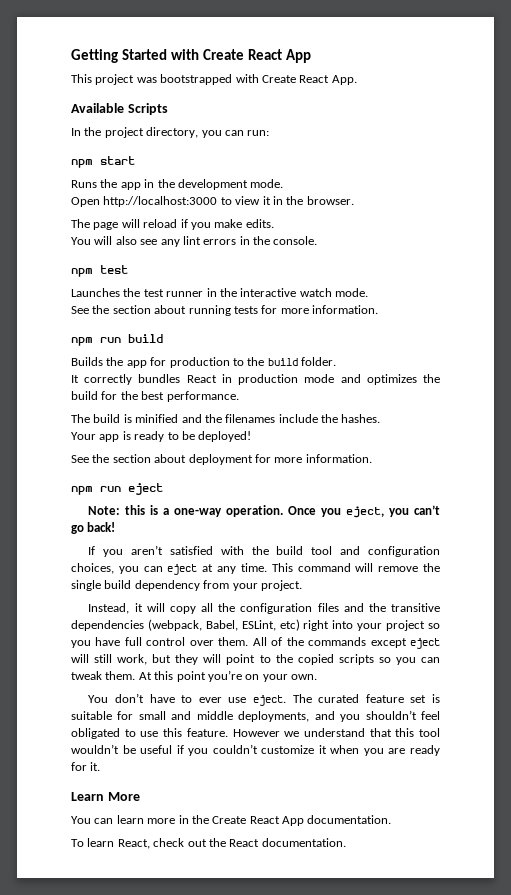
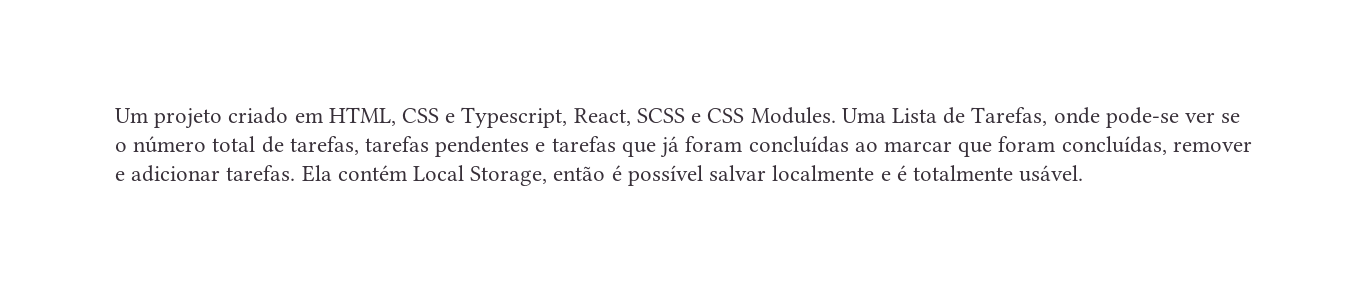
[71,49,311,63] [71,74,357,85] [71,103,168,115] [71,127,270,138] [71,156,135,168] [71,179,284,190] [71,196,354,207] [71,219,274,230] [71,236,318,247] [71,265,128,277] [71,288,368,297] [71,305,378,316] [71,334,163,346] [71,357,336,368] [71,374,441,385] [71,391,239,402] [71,414,381,423] [71,431,252,442] [71,454,372,465] [71,483,163,495] [88,505,440,518] [71,522,116,534] [88,545,440,557] [71,563,440,575] [71,580,302,591] [88,603,441,614] [71,619,441,631] [71,637,440,649] [71,654,440,665] [71,670,317,682] [88,693,440,706] [71,710,441,722] [71,728,440,739] [71,744,440,756] [71,762,101,771] [71,792,140,801] [71,815,392,826] [71,838,346,849] Getting Started with Create React App // This project was bootstrapped with Create React App. // Available Scripts // In the project directory, you can run: // npm start // Runs the app in the development mode. // Open http://localhost:3000 to view it in the browser. // The page will reload if you make edits. // You will also see any lint errors in the console. // npm test // Launches the test runner in the interactive watch mode. // See the section about running tests for more information. // npm run build // Builds the app for production to the build folder. // It correctly bundles React in production mode and optimizes the build for the best performance. // The build is minified and the filenames include the hashes. // Your app is ready to be deployed! // See the section about deployment for more information. // npm run eject // Note: this is a one-way operation. Once you eject, you can’t go back! // If you aren’t satisfied with the build tool and configuration choices, you can eject at any time. This command will remove the single build dependency from your project. // Instead, it will copy all the configuration files and the transitive dependencies (webpack, Babel, ESLint, etc) right into your project so you have full control over them. All of the commands except eject will still work, but they will point to the copied scripts so you can tweak them. At this point you’re on your own. // You don’t have to ever use eject. The curated feature set is suitable for small and middle deployments, and you shouldn’t feel obligated to use this feature. However we understand that this tool wouldn’t be useful if you couldn’t customize it when you are ready for it. // Learn More // You can learn more in the Create React App documentation. // To learn React, check out the React documentation. -> [115,107,1241,129] [115,136,1252,158] [115,165,1084,186] Um projeto criado em HTML, CSS e Typescript, React, SCSS e CSS Modules. Uma Lista de Tarefas, onde pode-se ver se o número total de tarefas, tarefas pendentes e tarefas que já foram concluídas ao marcar que foram concluídas, remover e adicionar tarefas. Ela contém Local Storage, então é possível salvar localmente e é totalmente usável.

